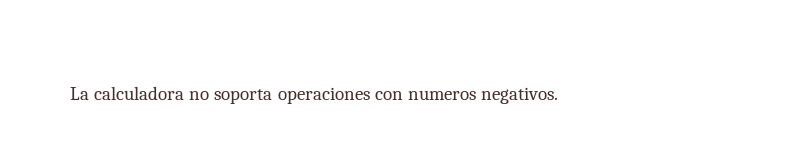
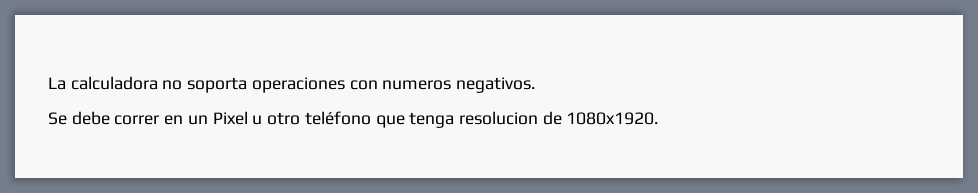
(558, 95) none -> [48,111,659,128] // Se debe correr en un Pixel u otro teléfono que tenga resolucion de 1080x1920.

